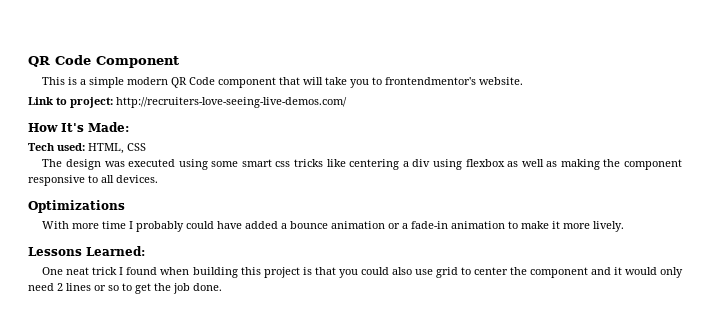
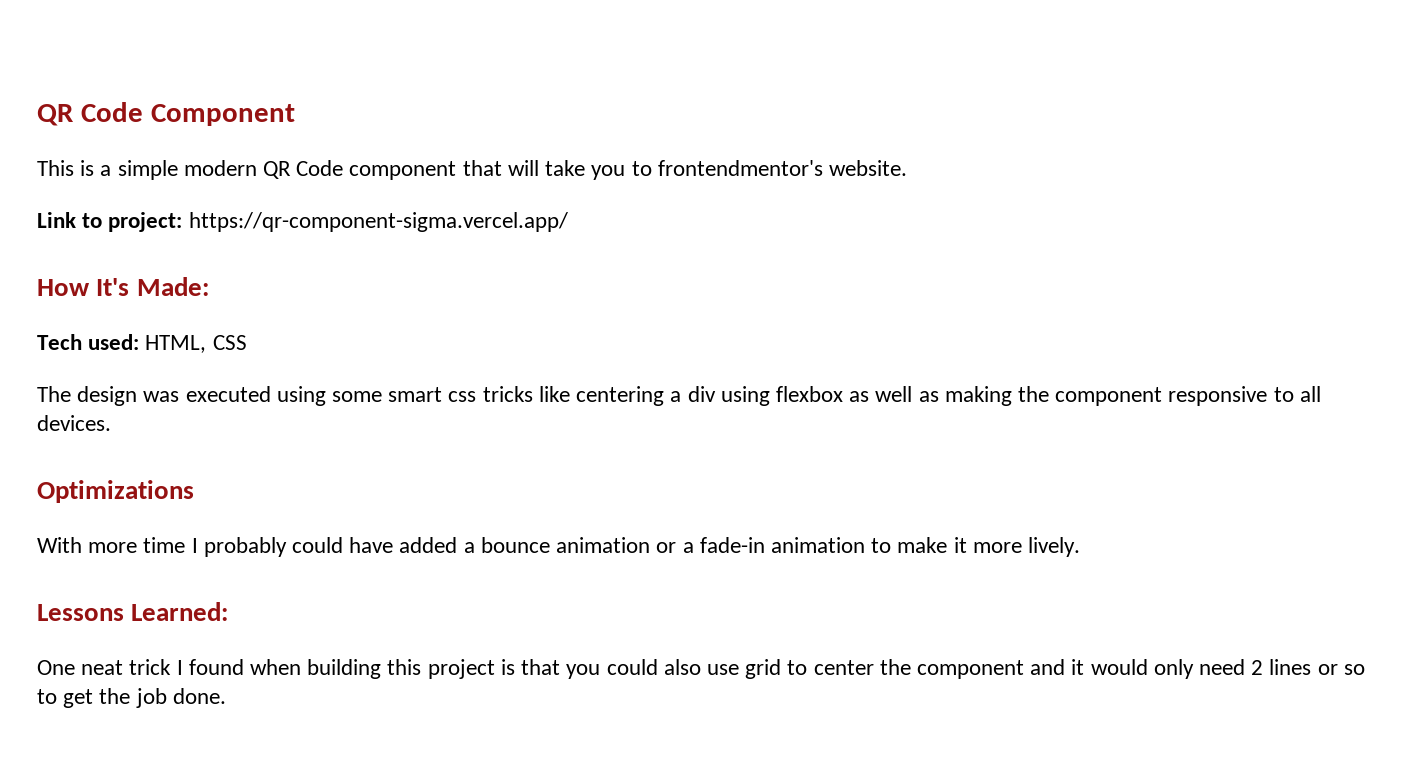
[116,97,347,108] http://recruiters-love-seeing-live-demos.com/ -> [188,212,568,232] https://qr-component-sigma.vercel.app/

